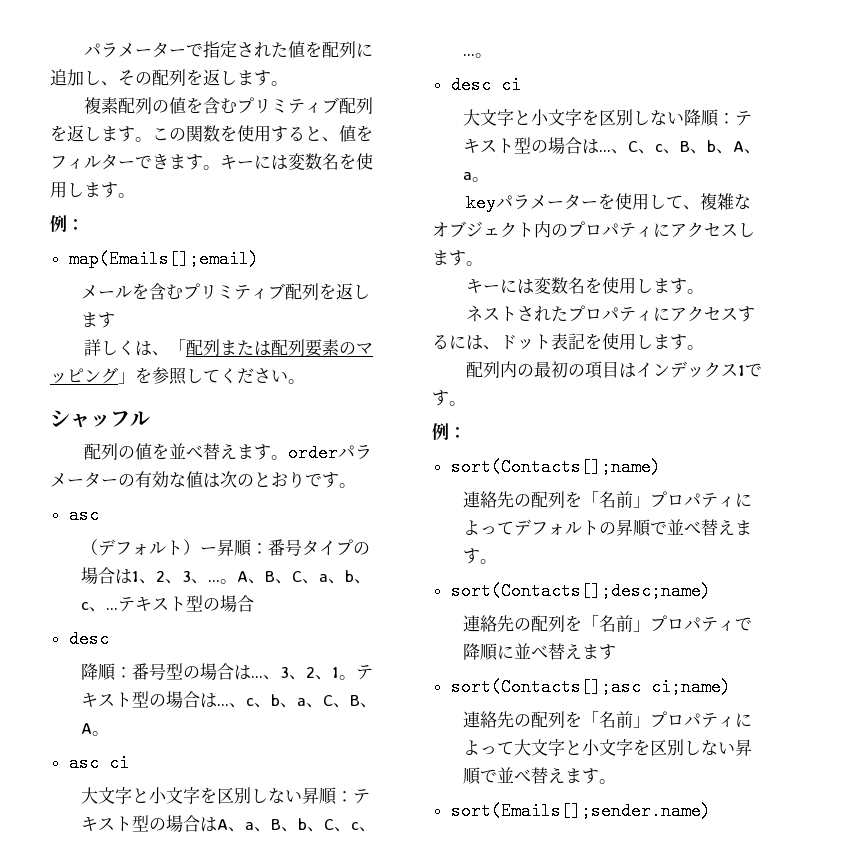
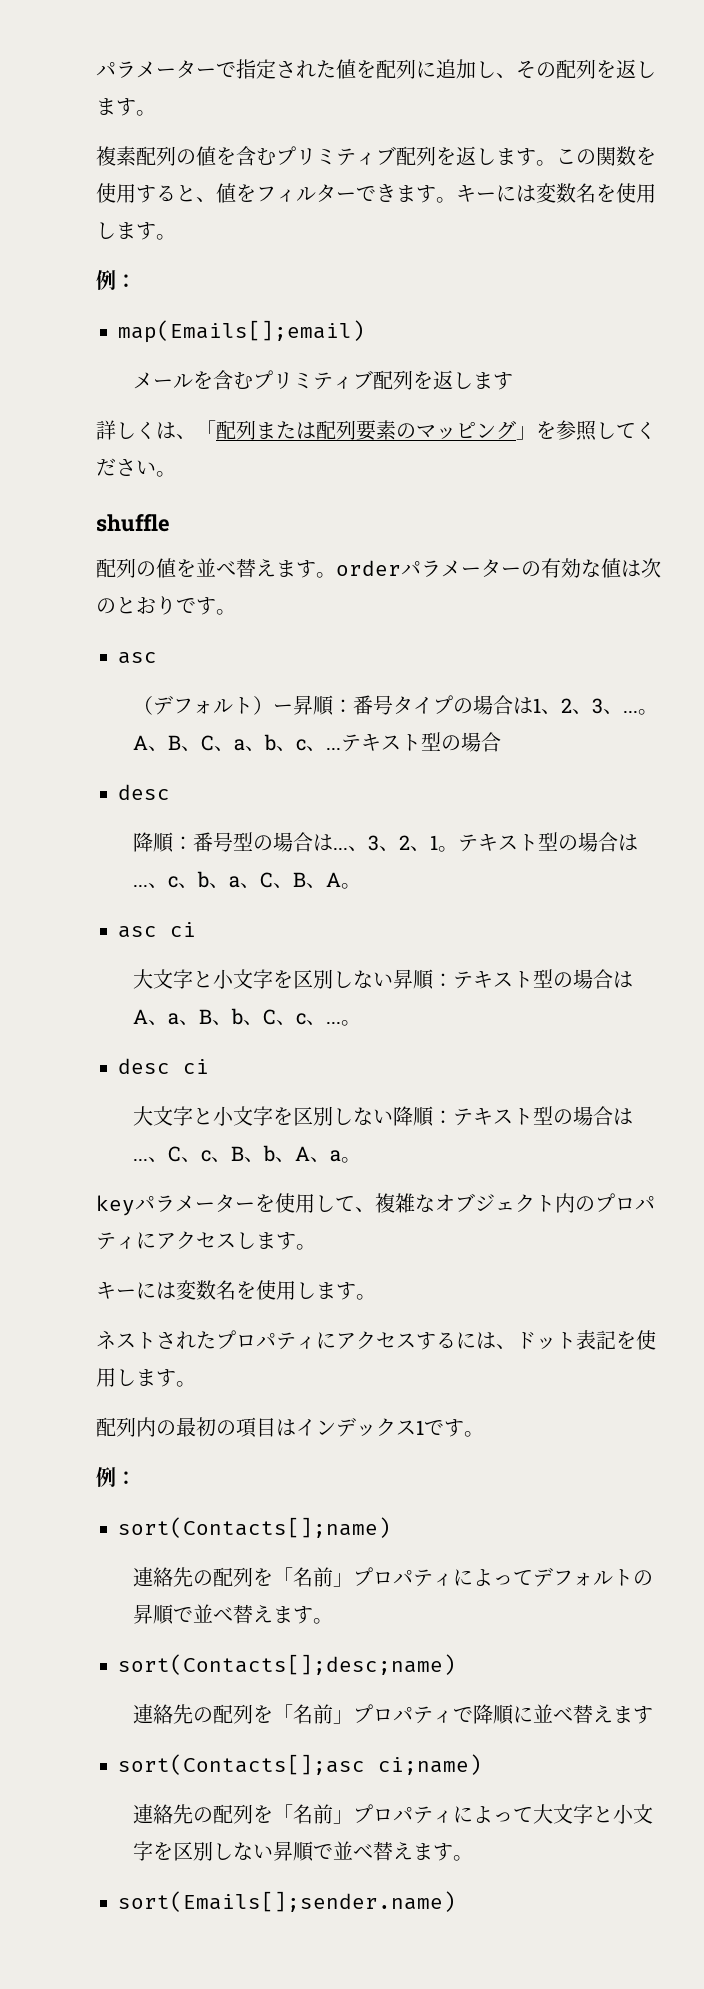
[50,410,150,428] シャッフル -> [96,514,170,532] shuffle

